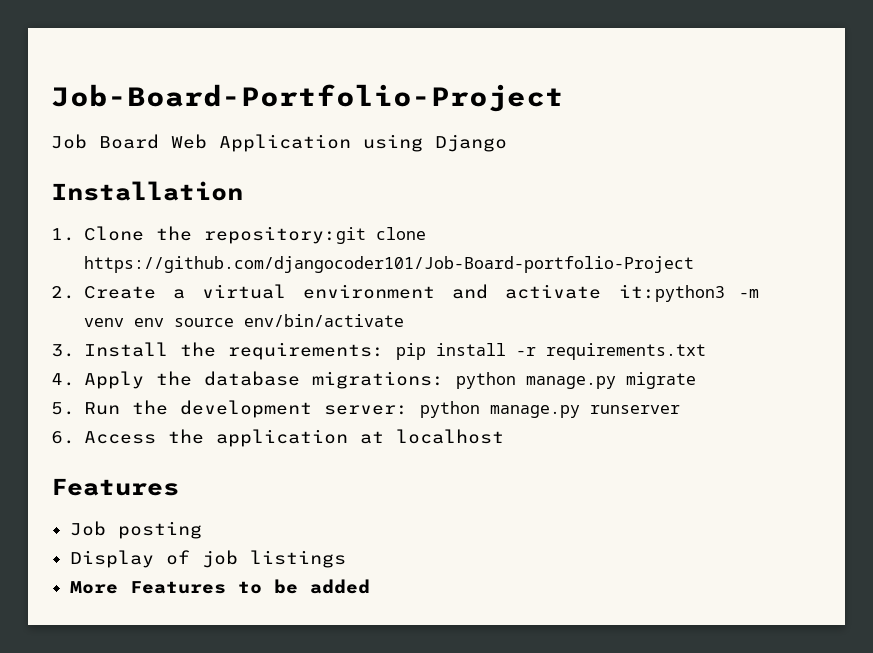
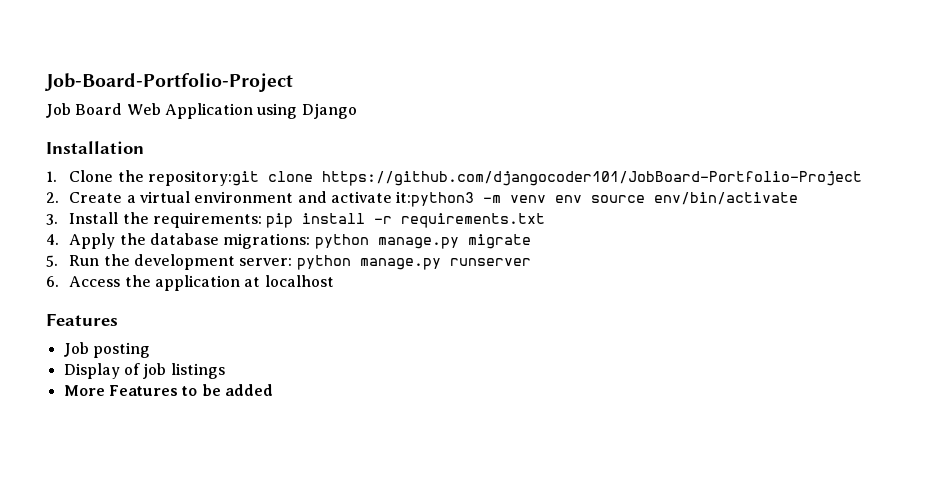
[83,256,694,273] https://github.com/djangocoder101/Job-Board-portfolio-Project -> [322,171,863,186] https://github.com/djangocoder101/JobBoard-Portfolio-Project

